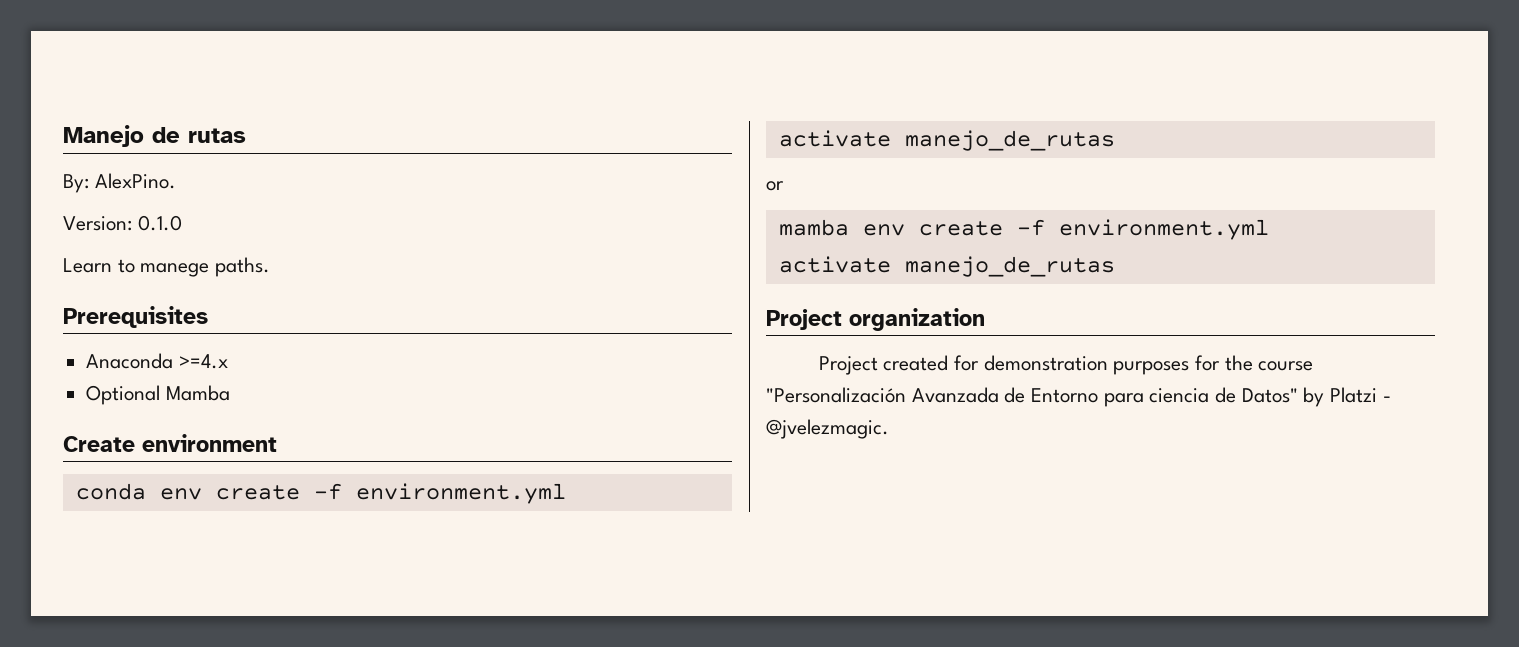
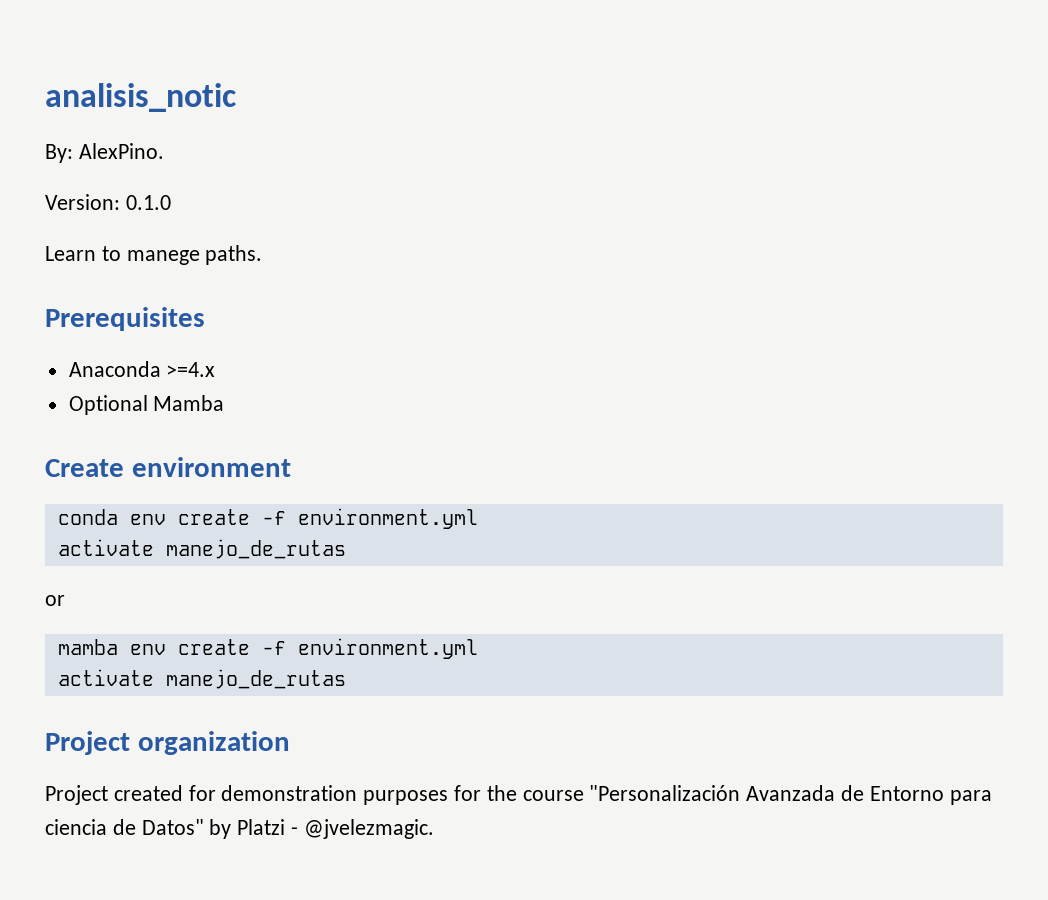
[63,125,246,147] Manejo de rutas -> [45,83,236,112] analisis_notic

